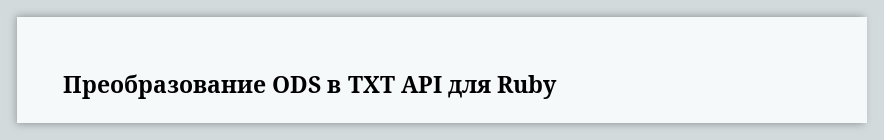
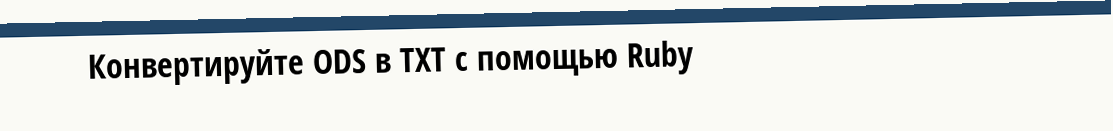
[63,74,266,99] Преобразование -> [87,48,305,87] Конвертируйте
[400,76,492,98] API для -> [454,48,620,78] с помощью

